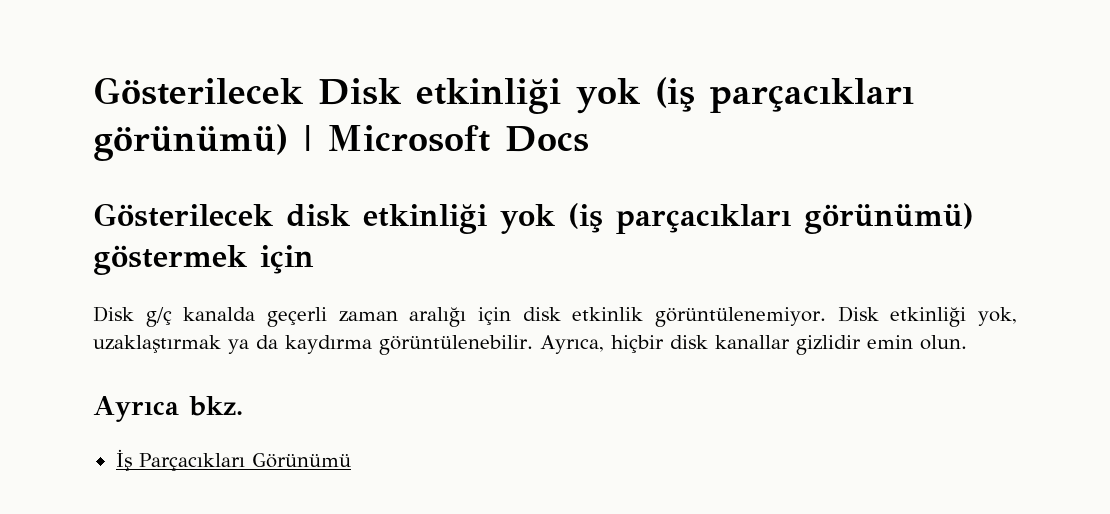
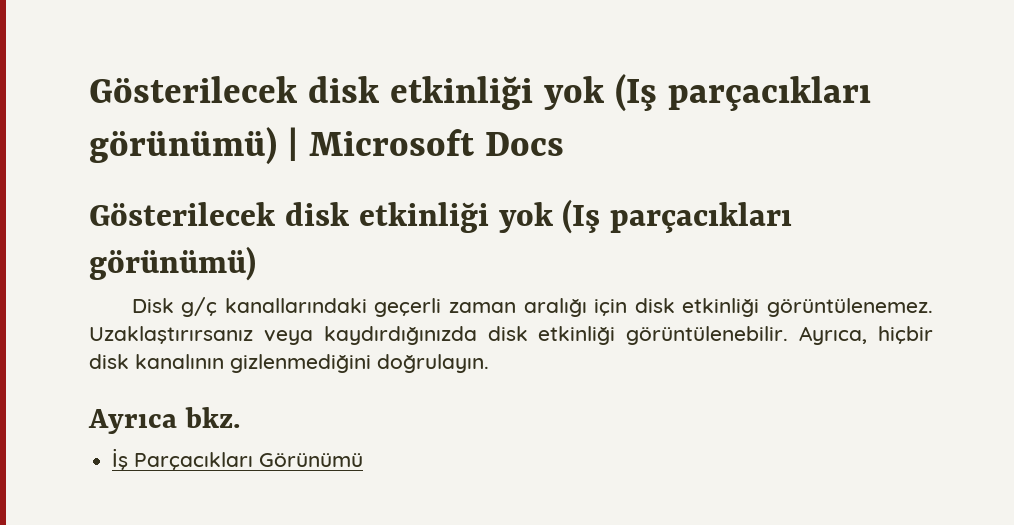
[93,77,695,114] Gösterilecek Disk etkinliği yok (iş -> [89,74,658,112] Gösterilecek disk etkinliği yok (Iş
[567,203,974,234] [93,245,314,275] (iş parçacıkları görünümü) göstermek için -> [562,199,793,234] [89,246,256,281] (Iş parçacıkları görünümü)
[183,307,256,321] kanalda -> [224,298,367,313] kanallarındaki
[572,306,1017,327] [93,335,967,355] etkinlik görüntülenemiyor. Disk etkinliği yok, uzaklaştırmak ya da kaydırma görüntülenebilir. Ayrıca, hiçbir disk kanallar gizlidir emin olun. -> [682,298,933,317] [89,326,933,345] [89,354,489,373] etkinliği görüntülenemez. Uzaklaştırırsanız veya kaydırdığınızda disk etkinliği görüntülenebilir. Ayrıca, hiçbir disk kanalının gizlenmediğini doğrulayın.

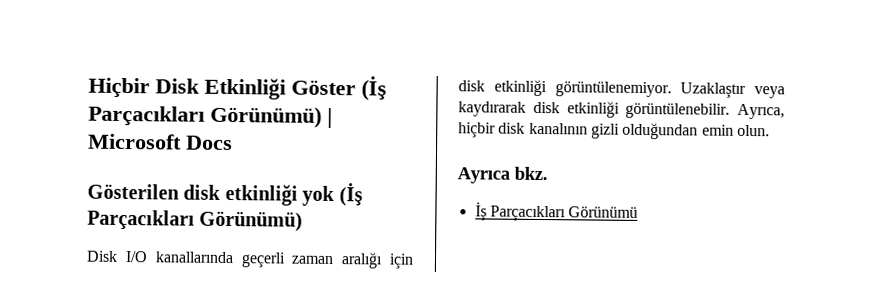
[89,74,872,112] [89,127,277,165] Gösterilecek disk etkinliği yok (Iş parçacıkları görünümü) -> [88,76,387,101] [88,105,322,128] Hiçbir Disk Etkinliği Göster (İş Parçacıkları Görünümü)
[89,199,793,234] [89,246,256,281] [131,297,367,317] Gösterilecek disk etkinliği yok (Iş parçacıkları görünümü) // Disk g/ç kanallarındaki -> [87,183,363,207] [87,209,304,232] [86,250,234,264] Gösterilen disk etkinliği yok (İş Parçacıkları Görünümü) // Disk I/O kanallarında
[767,298,933,317] [89,326,477,345] görüntülenemez. Uzaklaştırırsanız veya kaydırdığınızda -> [554,81,785,99] [458,101,526,117] görüntülenemiyor. Uzaklaştır veya kaydırarak
[230,354,489,373] gizlenmediğini doğrulayın. -> [590,122,770,140] gizli olduğundan emin olun.

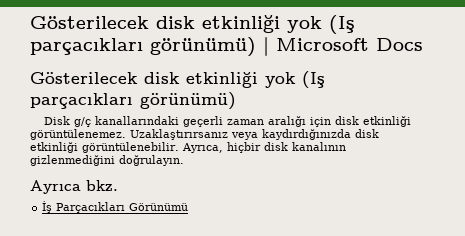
[88,76,387,101] [88,105,322,128] Hiçbir Disk Etkinliği Göster (İş Parçacıkları Görünümü) -> [30,15,355,34] [30,37,256,57] Gösterilecek disk etkinliği yok (Iş parçacıkları görünümü)
[87,183,363,207] [87,209,304,232] [86,250,234,264] Gösterilen disk etkinliği yok (İş Parçacıkları Görünümü) // Disk I/O kanallarında -> [30,71,325,88] [30,92,236,110] [44,116,180,127] Gösterilecek disk etkinliği yok (Iş parçacıkları görünümü) // Disk g/ç kanallarındaki
[554,81,785,99] [458,101,526,117] görüntülenemiyor. Uzaklaştır veya kaydırarak -> [30,129,351,140] görüntülenemez. Uzaklaştırırsanız veya kaydırdığınızda
[590,122,770,140] gizli olduğundan emin olun. -> [30,155,184,166] gizlenmediğini doğrulayın.

